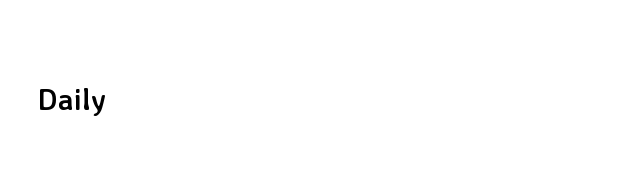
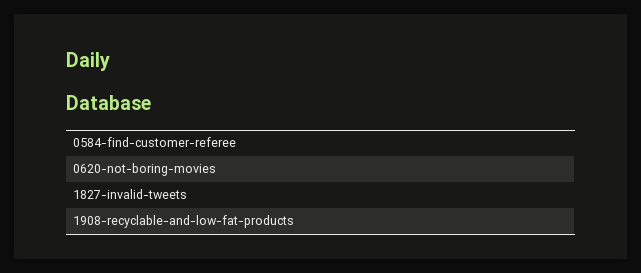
(106, 102) none -> [66,95,151,110] [73,137,237,147] [73,163,217,176] [73,189,188,199] [73,215,295,228] // Database // 0584-find-customer-referee // 0620-not-boring-movies // 1827-invalid-tweets // 1908-recyclable-and-low-fat-products

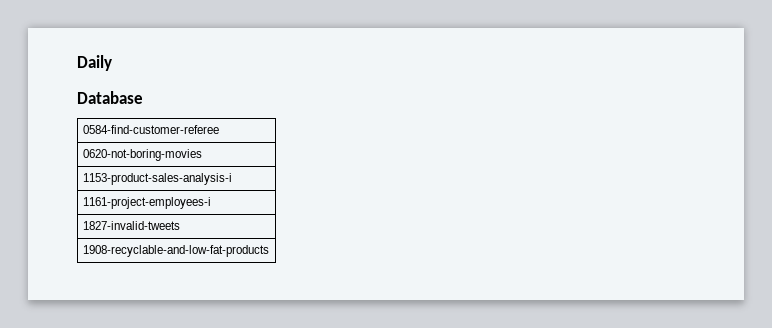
(217, 169) none -> [82,173,232,185] [82,197,211,209] // 1153-product-sales-analysis-i // 1161-project-employees-i

